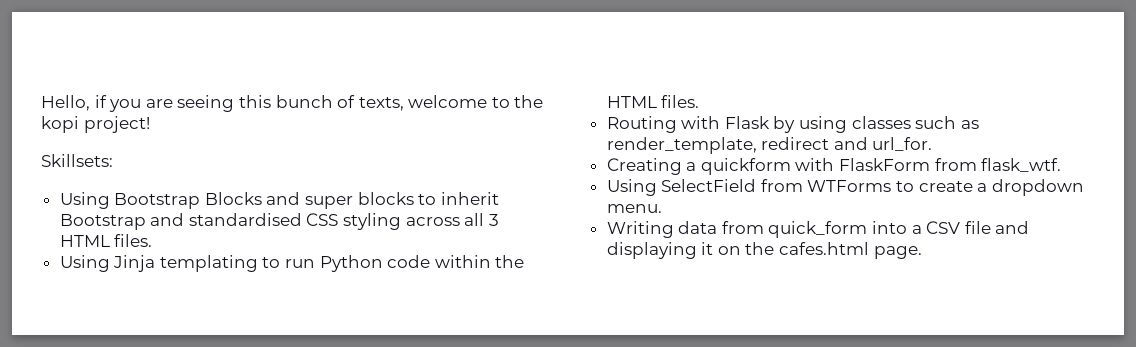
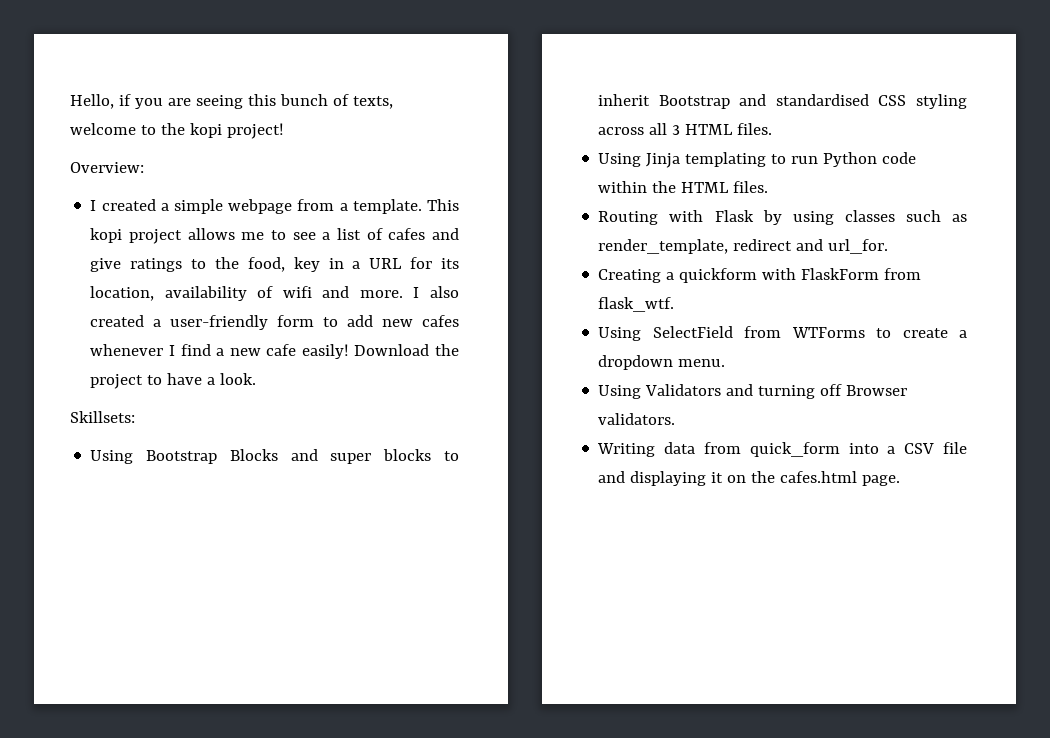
(150, 124) none -> [70,162,144,173] [90,199,460,214] [90,228,460,244] [90,257,460,272] [90,286,460,301] [90,315,459,330] [90,344,460,359] [90,373,257,389] // Overview: // I created a simple webpage from a template. This kopi project allows me to see a list of cafes and give ratings to the food, key in a URL for its location, availability of wifi and more. I also created a user-friendly form to add new cafes whenever I find a new cafe easily! Download the project to have a look.
(662, 208) none -> [598,384,908,399] [598,413,676,425] // Using Validators and turning off Browser validators.

